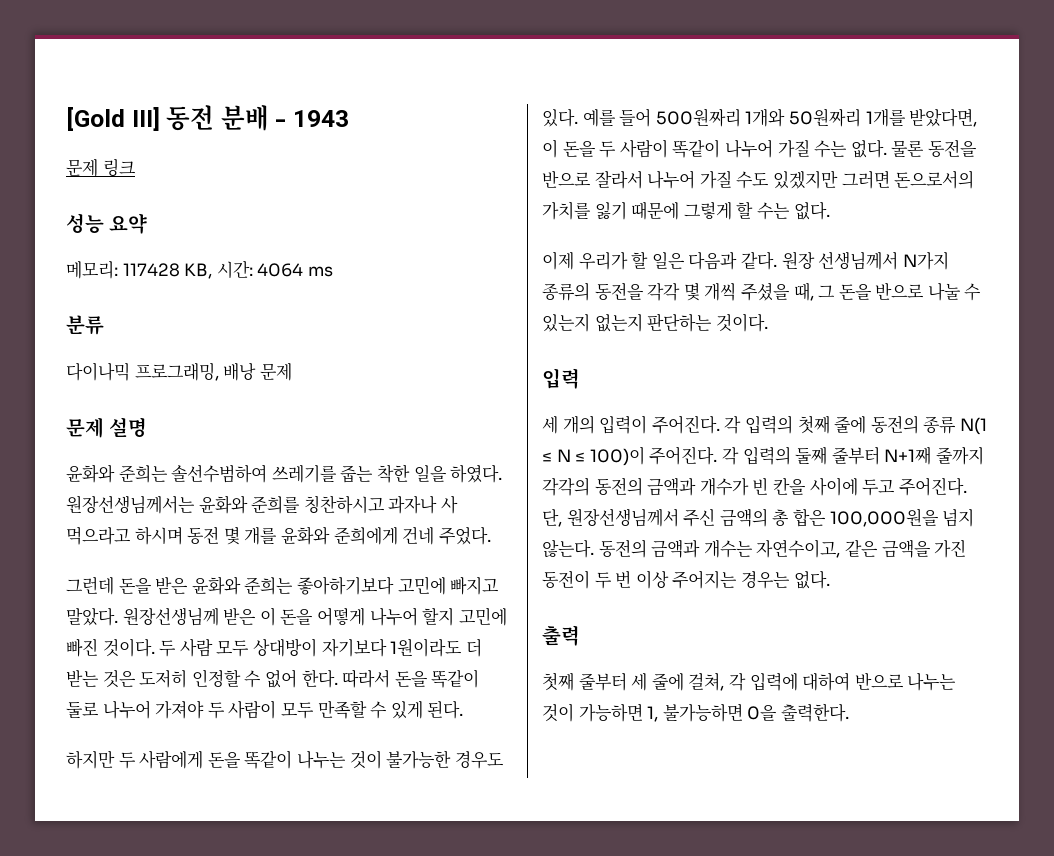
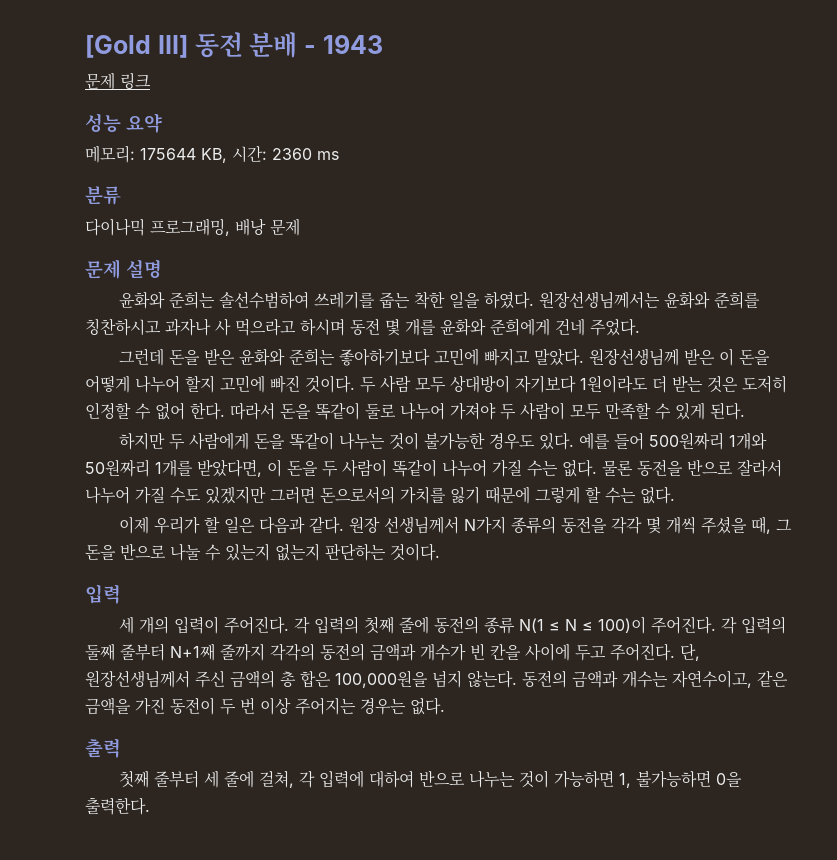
[122,263,180,277] 117428 -> [140,148,196,160] 175644
[257,263,304,277] 4064 -> [272,148,312,160] 2360

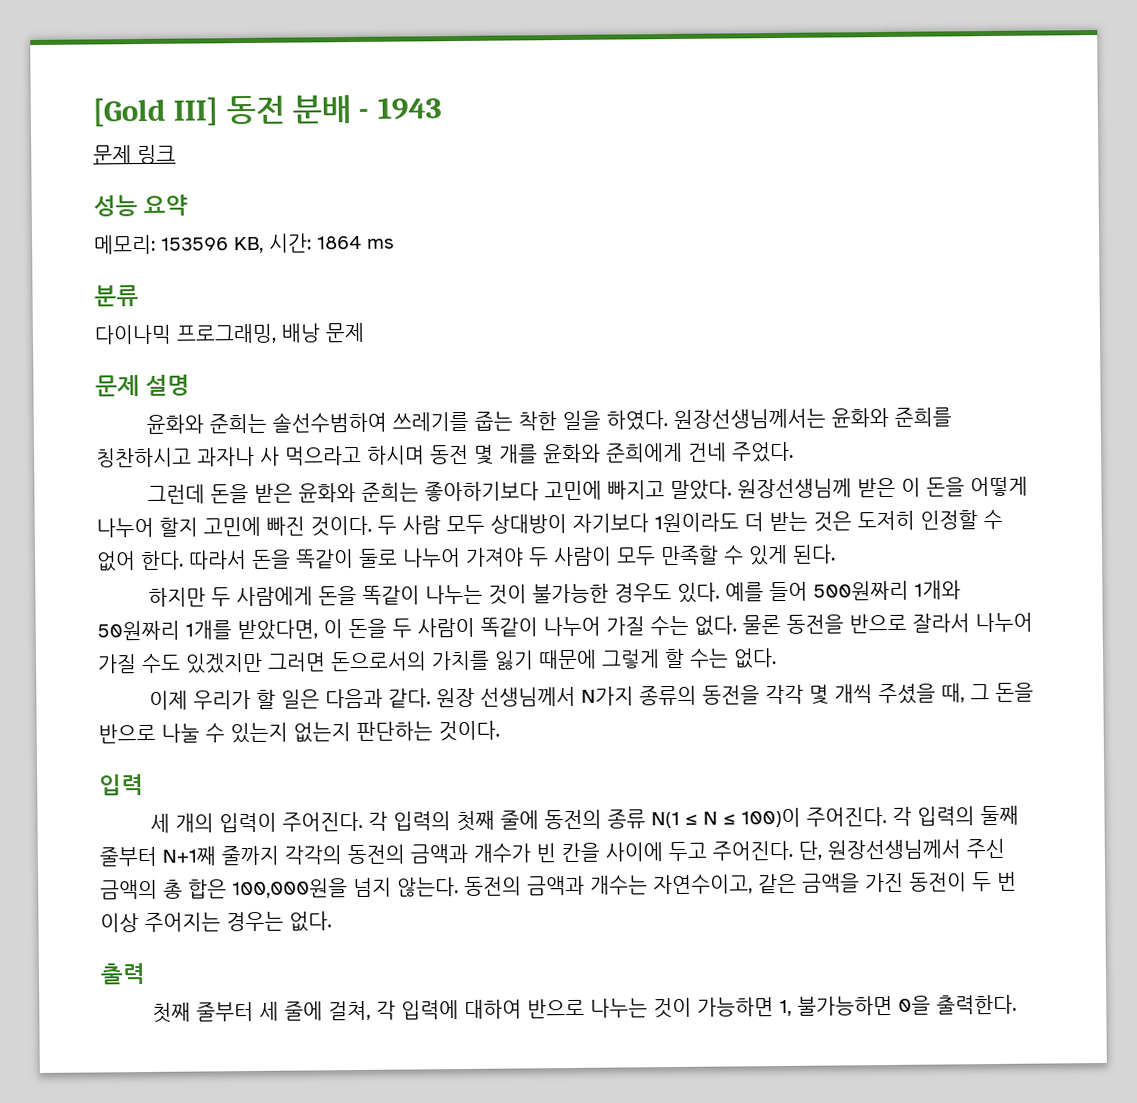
[140,148,196,160] 175644 -> [161,237,229,251] 153596
[272,148,312,160] 2360 -> [317,235,362,250] 1864

